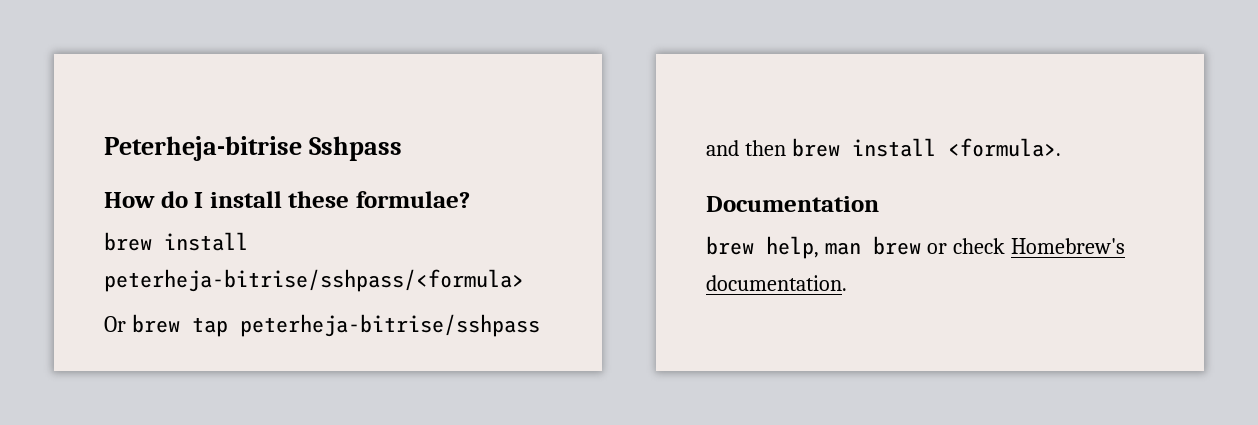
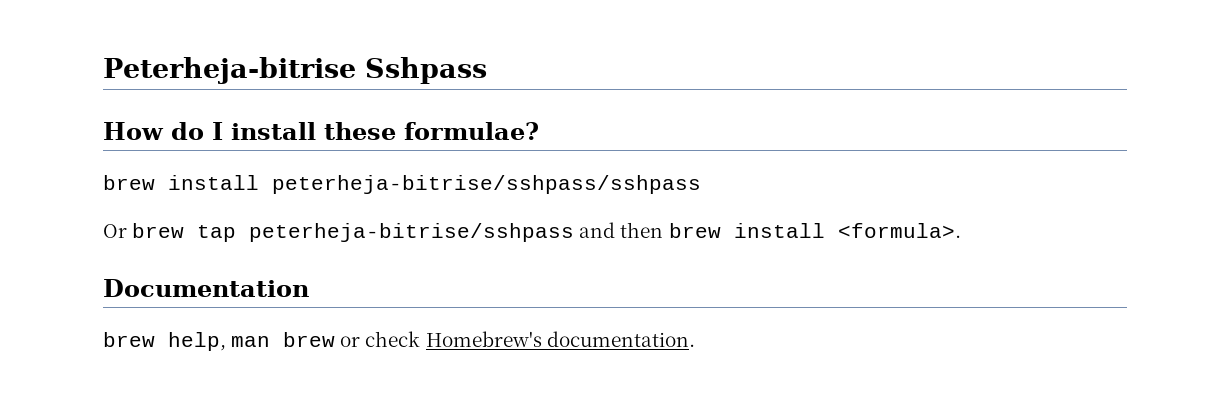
[104,269,524,292] peterheja-bitrise/sshpass/<formula> -> [272,175,701,194] peterheja-bitrise/sshpass/sshpass

